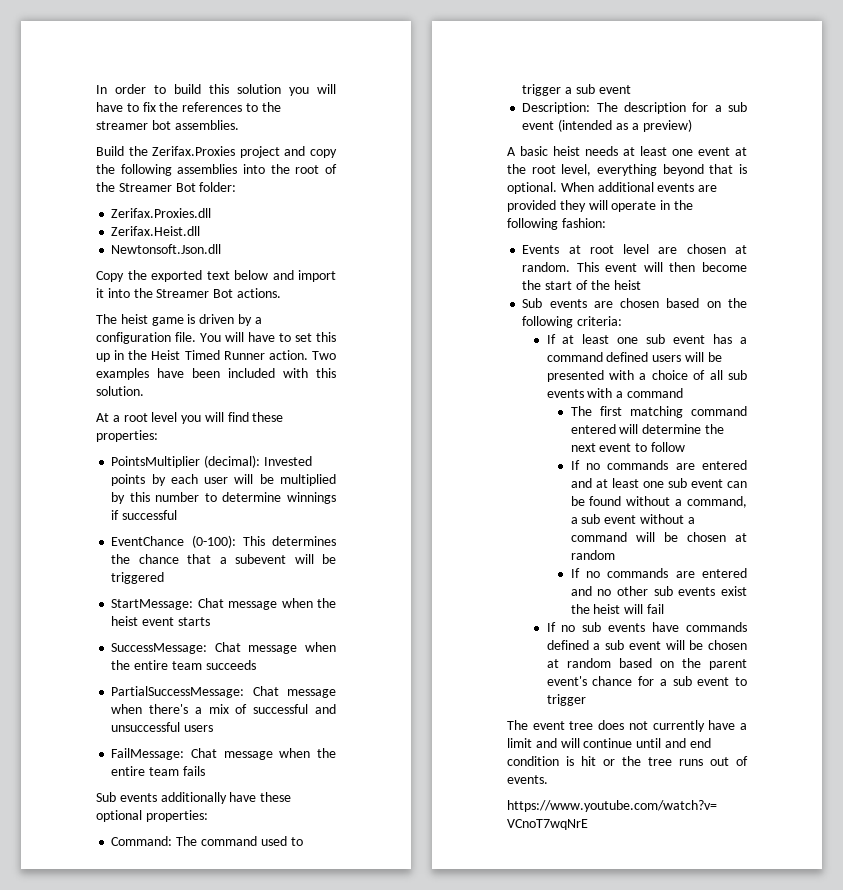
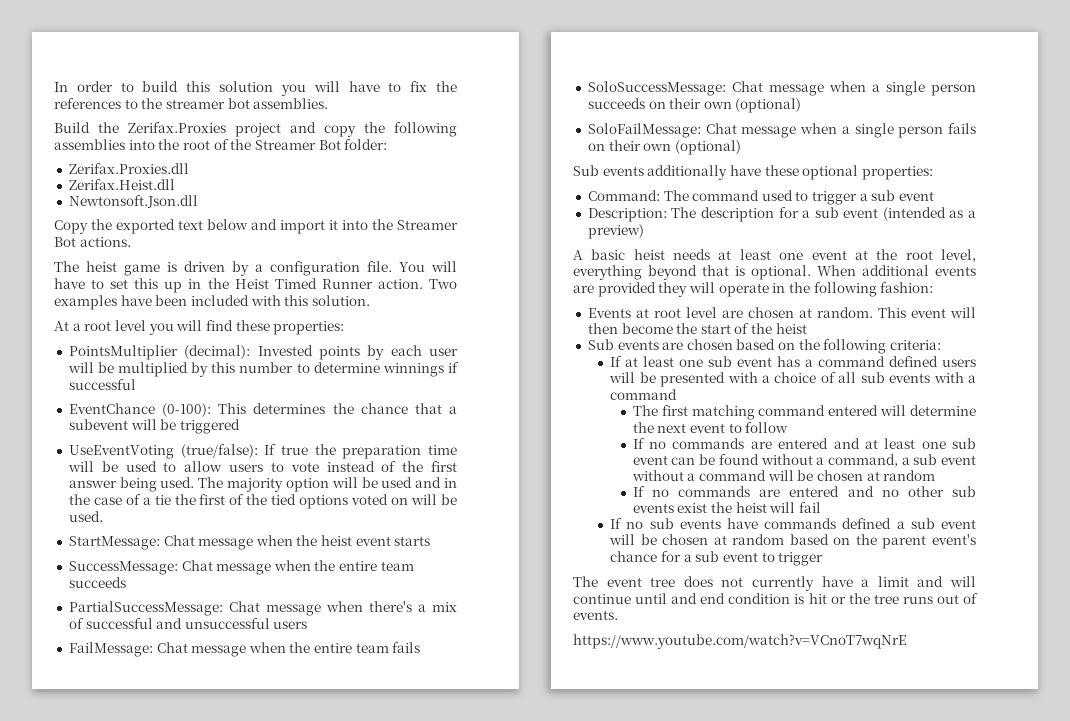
(165, 578) none -> [68,444,457,459] [67,461,457,472] [68,477,457,492] [68,494,457,509] [68,511,103,522] // UseEventVoting (true/false): If true the preparation time will be used to allow users to vote instead of the first answer being used. The majority option will be used and in the case of a tie the first of the tied options voted on will be used.
(205, 771) none -> [587,81,976,96] [587,98,802,113] [587,123,976,138] [587,140,741,155] // SoloSuccessMessage: Chat message when a single person succeeds on their own (optional) // SoloFailMessage: Chat message when a single person fails on their own (optional)

